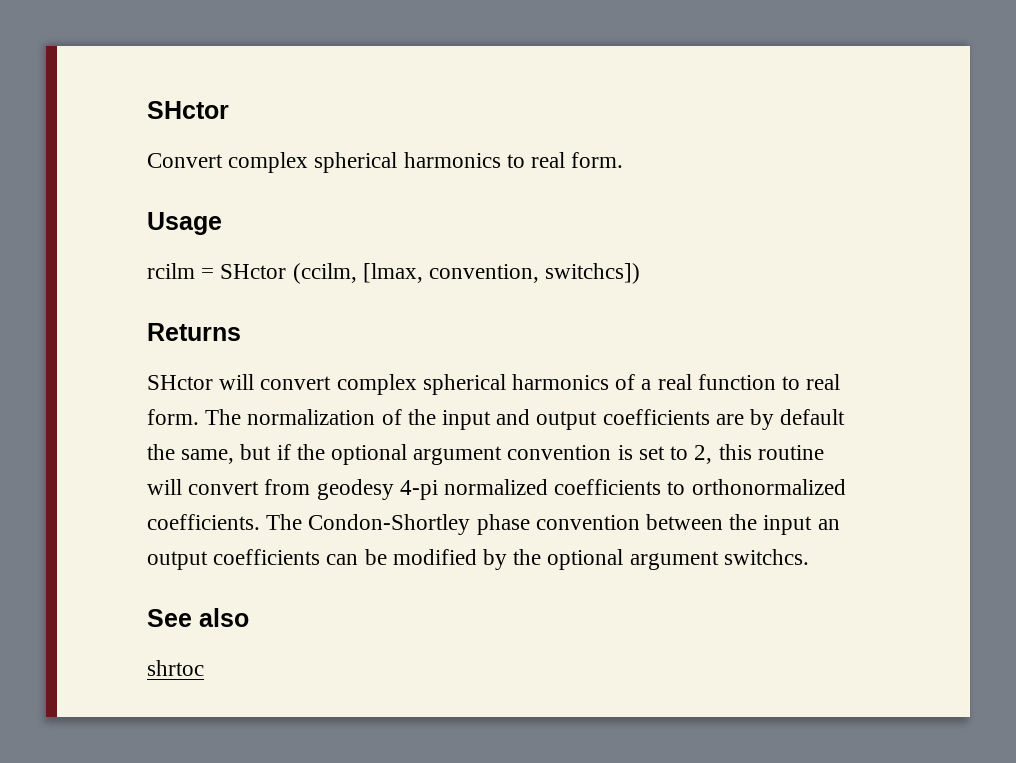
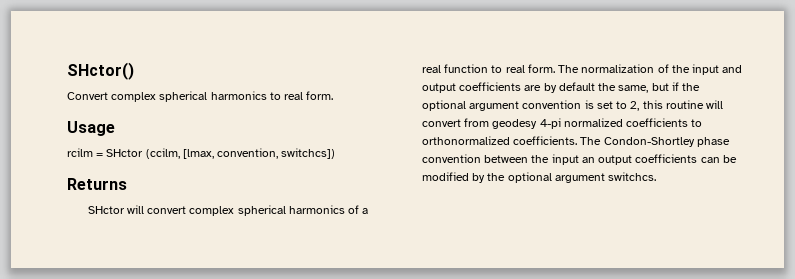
[147,101,229,119] SHctor -> [67,62,134,80] SHctor()
[147,608,249,627] [147,660,204,676] // See also // shrtoc -> (657, 176) none

